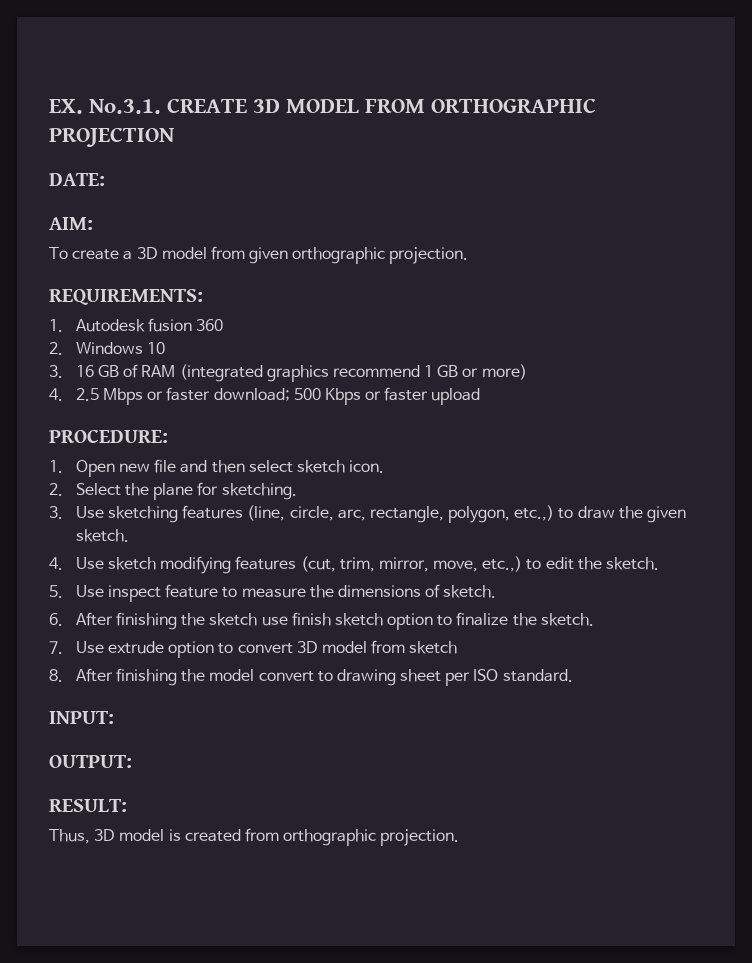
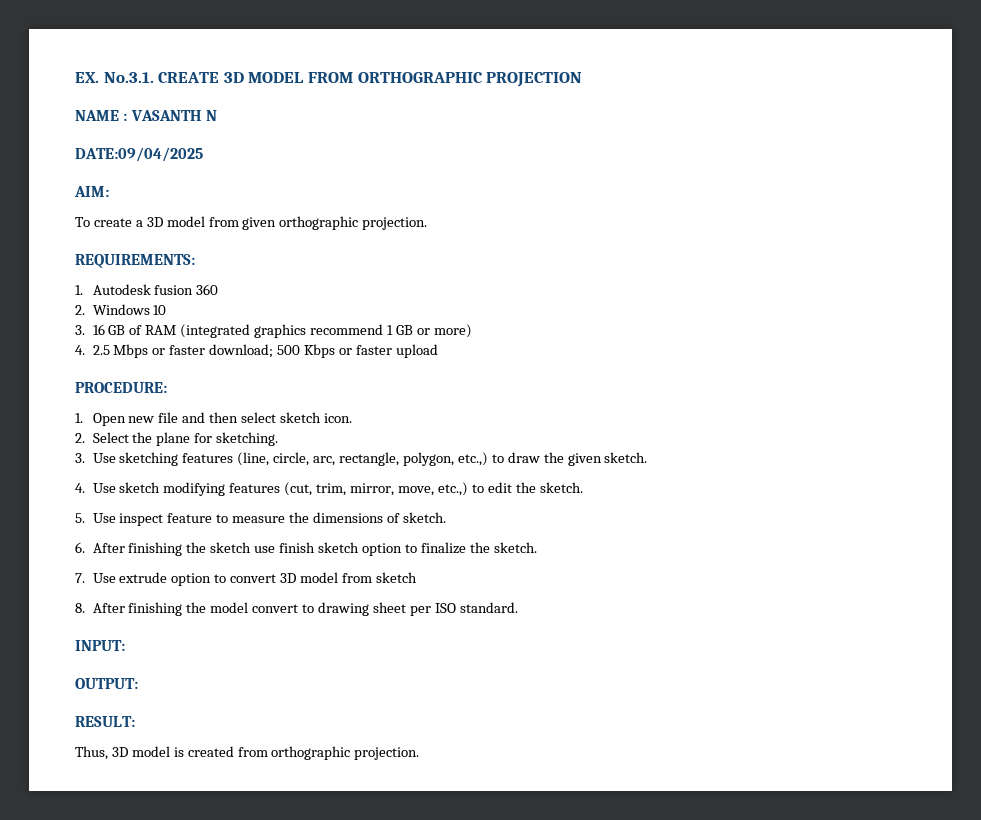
[49,173,105,186] DATE: -> [75,110,217,121] [75,147,203,162] NAME : VASANTH N // DATE:09/04/2025

